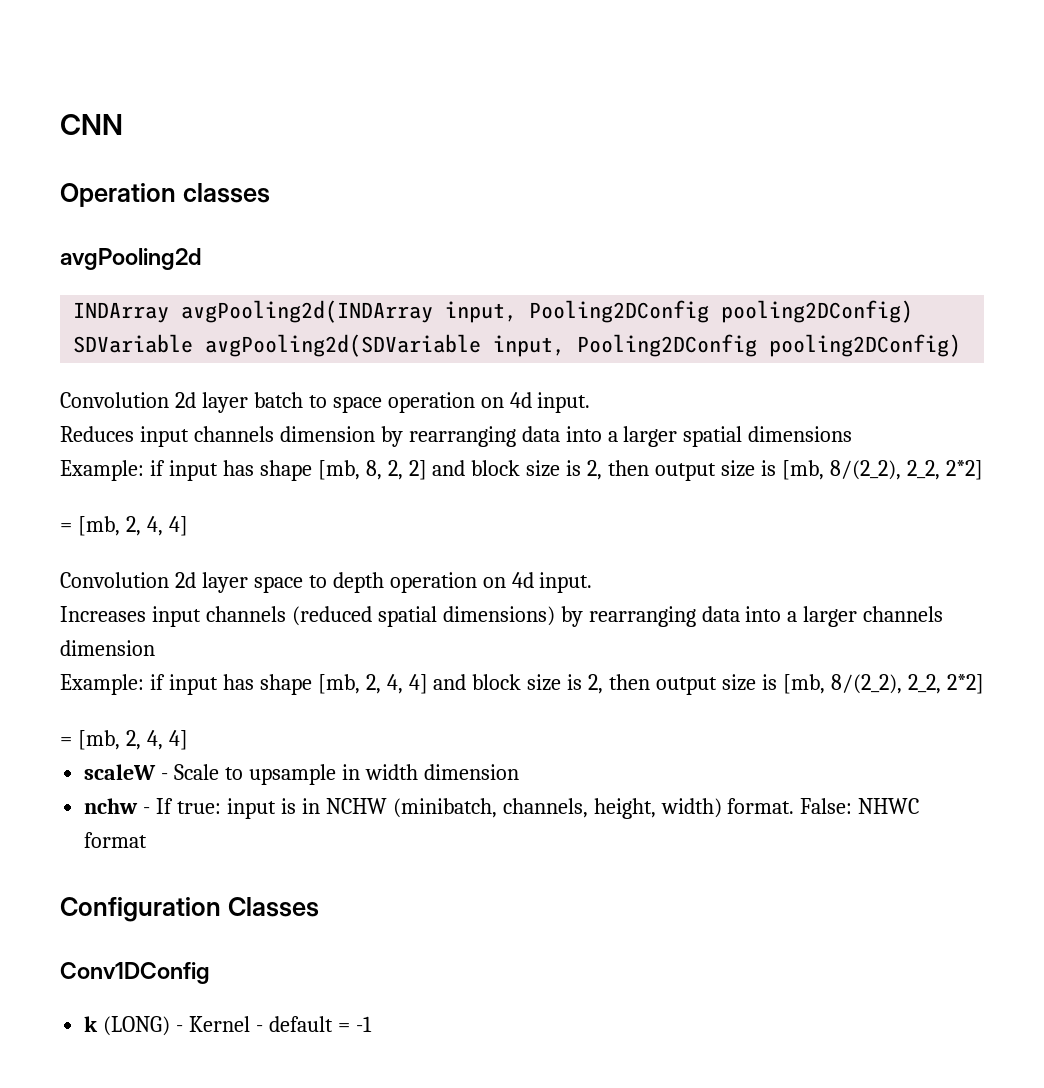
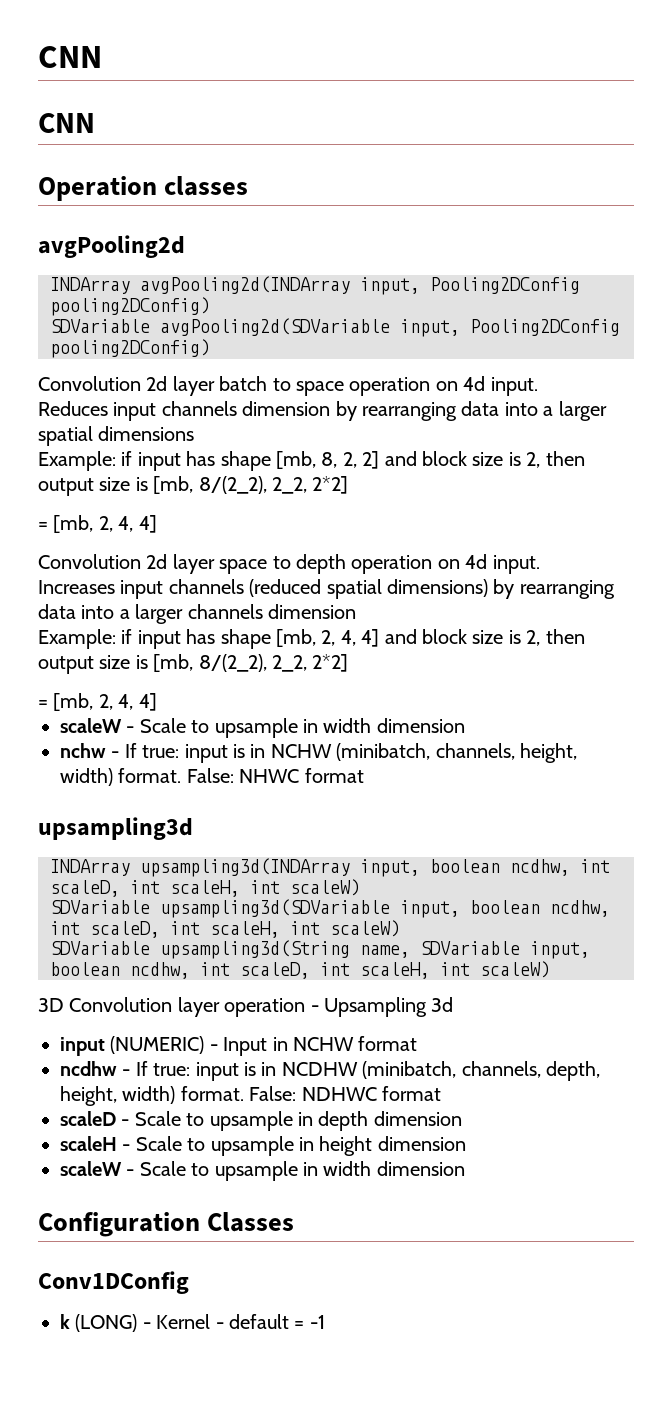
[60,114,123,135] CNN -> [38,46,102,68] [38,113,95,133] CNN // CNN
(148, 840) none -> [38,817,193,840] [50,858,610,877] [50,879,360,897] [50,899,610,918] [50,920,400,938] [50,940,590,959] [50,961,550,979] [38,997,454,1017] [60,1036,418,1056] [60,1061,600,1081] [60,1086,441,1106] [60,1111,462,1131] [60,1136,466,1156] [60,1161,465,1181] // upsampling3d // INDArray upsampling3d(INDArray input, boolean ncdhw, int scaleD, int scaleH, int scaleW) // SDVariable upsampling3d(SDVariable input, boolean ncdhw, int scaleD, int scaleH, int scaleW) // SDVariable upsampling3d(String name, SDVariable input, boolean ncdhw, int scaleD, int scaleH, int scaleW) // 3D Convolution layer operation - Upsampling 3d // input (NUMERIC) - Input in NCHW format // ncdhw - If true: input is in NCDHW (minibatch, channels, depth, height, width) format. False: NDHWC format // scaleD - Scale to upsample in depth dimension // scaleH - Scale to upsample in height dimension // scaleW - Scale to upsample in width dimension

